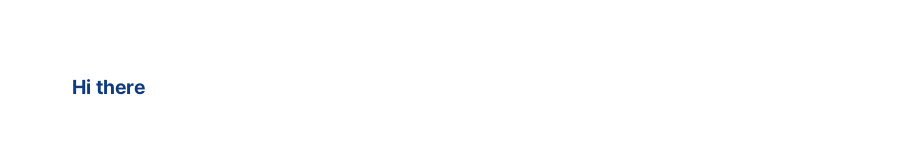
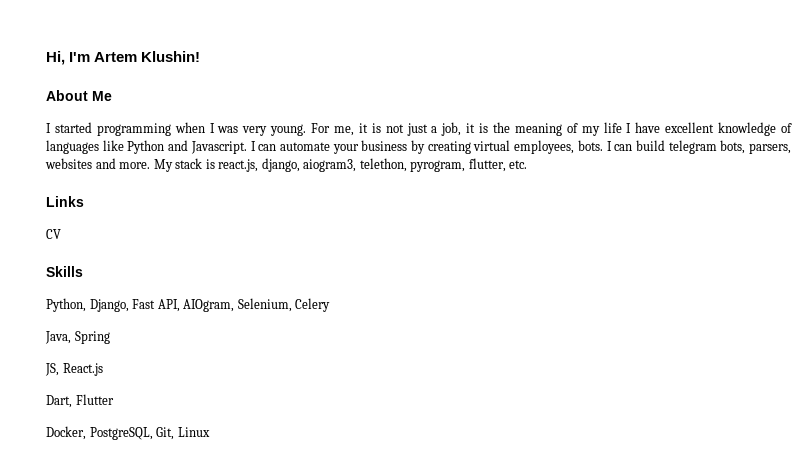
[72,79,146,95] Hi there -> [46,51,201,65] [46,90,112,101] [46,122,793,136] [46,140,792,154] [45,158,528,172] [46,196,84,207] [46,229,61,239] [46,266,83,277] [46,298,331,312] [45,331,110,344] [45,363,103,376] [46,394,114,408] [46,426,210,440] Hi, I'm Artem Klushin! // About Me // I started programming when I was very young. For me, it is not just a job, it is the meaning of my life I have excellent knowledge of languages like Python and Javascript. I can automate your business by creating virtual employees, bots. I can build telegram bots, parsers, websites and more. My stack is react.js, django, aiogram3, telethon, pyrogram, flutter, etc. // Links // CV // Skills // Python, Django, Fast API, AIOgram, Selenium, Celery // Java, Spring // JS, React.js // Dart, Flutter // Docker, PostgreSQL, Git, Linux

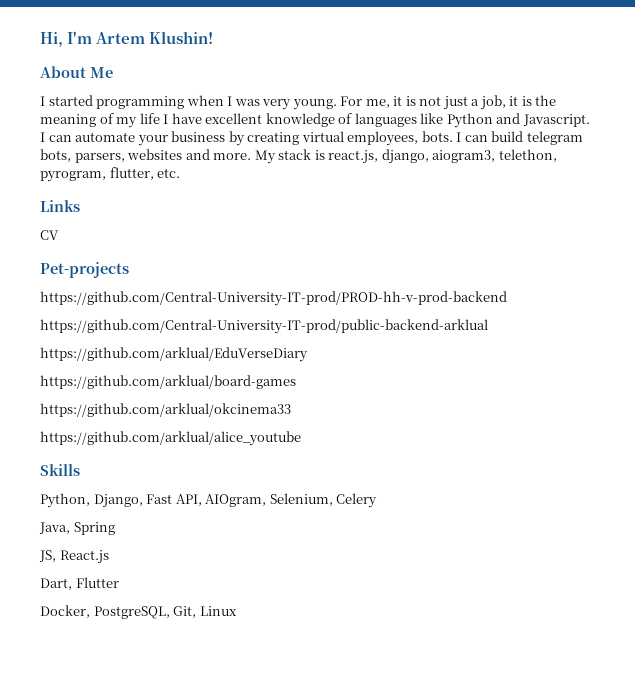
(61, 234) none -> [40,262,129,278] [40,291,507,306] [40,319,488,334] [40,347,308,362] [40,375,296,389] [40,403,291,417] [40,431,301,446] // Pet-projects // https://github.com/Central-University-IT-prod/PROD-hh-v-prod-backend // https://github.com/Central-University-IT-prod/public-backend-arklual // https://github.com/arklual/EduVerseDiary // https://github.com/arklual/board-games // https://github.com/arklual/okcinema33 // https://github.com/arklual/alice_youtube

